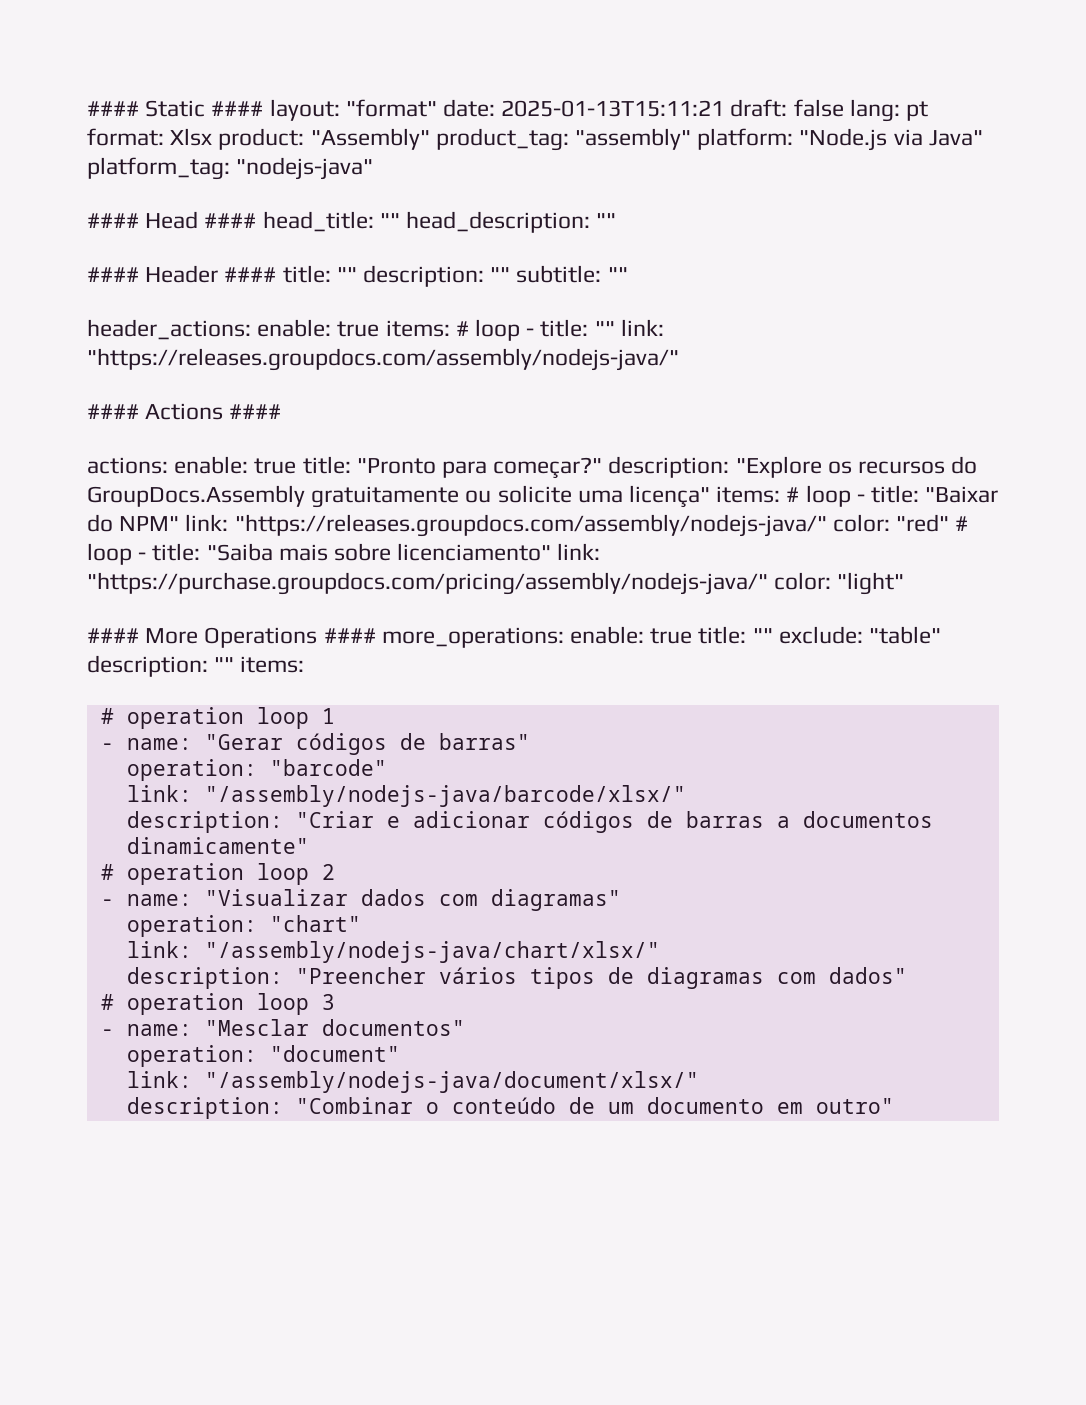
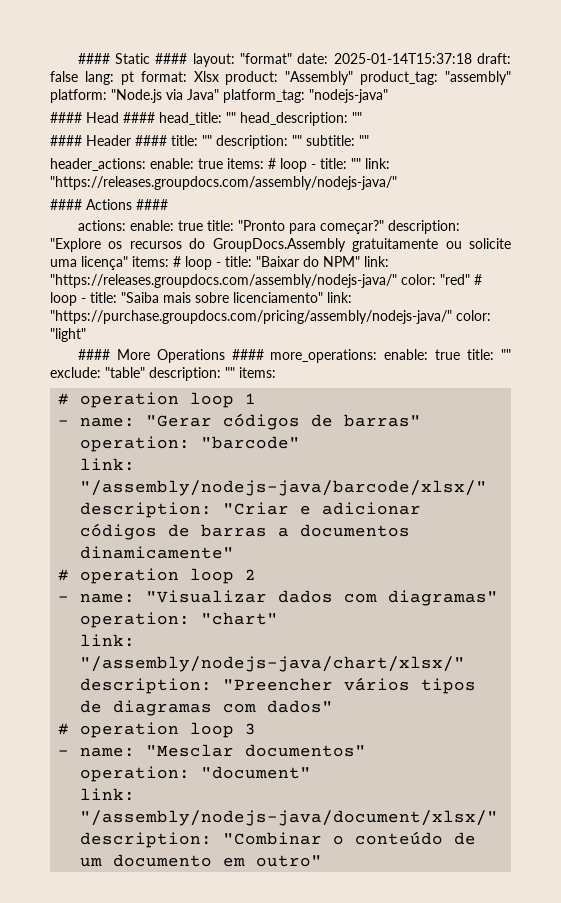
[501,100,725,117] 2025-01-13T15:11:21 -> [333,53,472,64] 2025-01-14T15:37:18

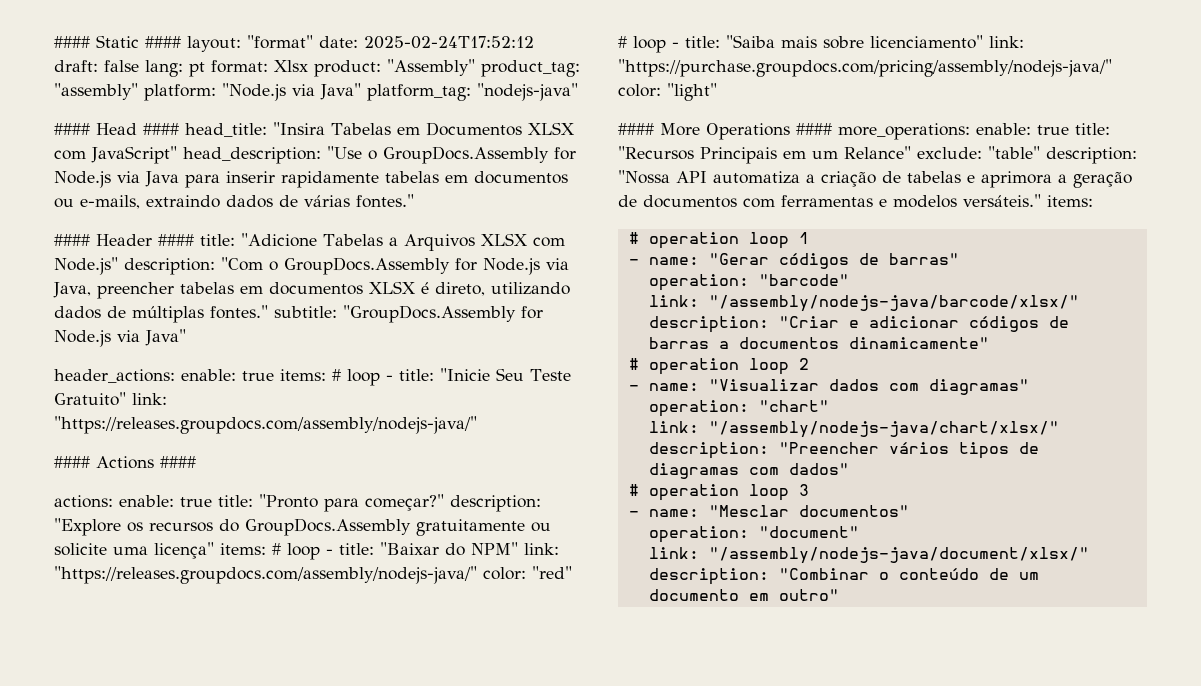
[333,53,472,64] 2025-01-14T15:37:18 -> [364,36,534,49] 2025-02-24T17:52:12
[226,112,362,126] [50,135,369,149] "" head_description: "" // #### Header #### title: "" description: "" subtitle: "" -> [273,122,575,136] [54,146,576,164] [54,171,568,188] [54,194,414,209] [54,233,565,251] [54,257,569,275] [53,281,570,299] [54,305,543,323] [54,329,186,347] "Insira Tabelas em Documentos XLSX com JavaScript" head_description: "Use o GroupDocs.Assembly for Node.js via Java para inserir rapidamente tabelas em documentos ou e-mails, extraindo dados de várias fontes." // #### Header #### title: "Adicione Tabelas a Arquivos XLSX com Node.js" description: "Com o GroupDocs.Assembly for Node.js via Java, preencher tabelas em documentos XLSX é direto, utilizando dados de múltiplas fontes." subtitle: "GroupDocs.Assembly for Node.js via Java"
[351,158,361,169] "" -> [440,368,571,381] [54,392,126,406] "Inicie Seu Teste Gratuito"
[500,349,511,360] [50,367,235,381] "" exclude: "table" description: "" -> [618,146,1137,164] [618,170,1132,188] [618,194,1041,208] "Recursos Principais em um Relance" exclude: "table" description: "Nossa API automatiza a criação de tabelas e aprimora a geração de documentos com ferramentas e modelos versáteis."

